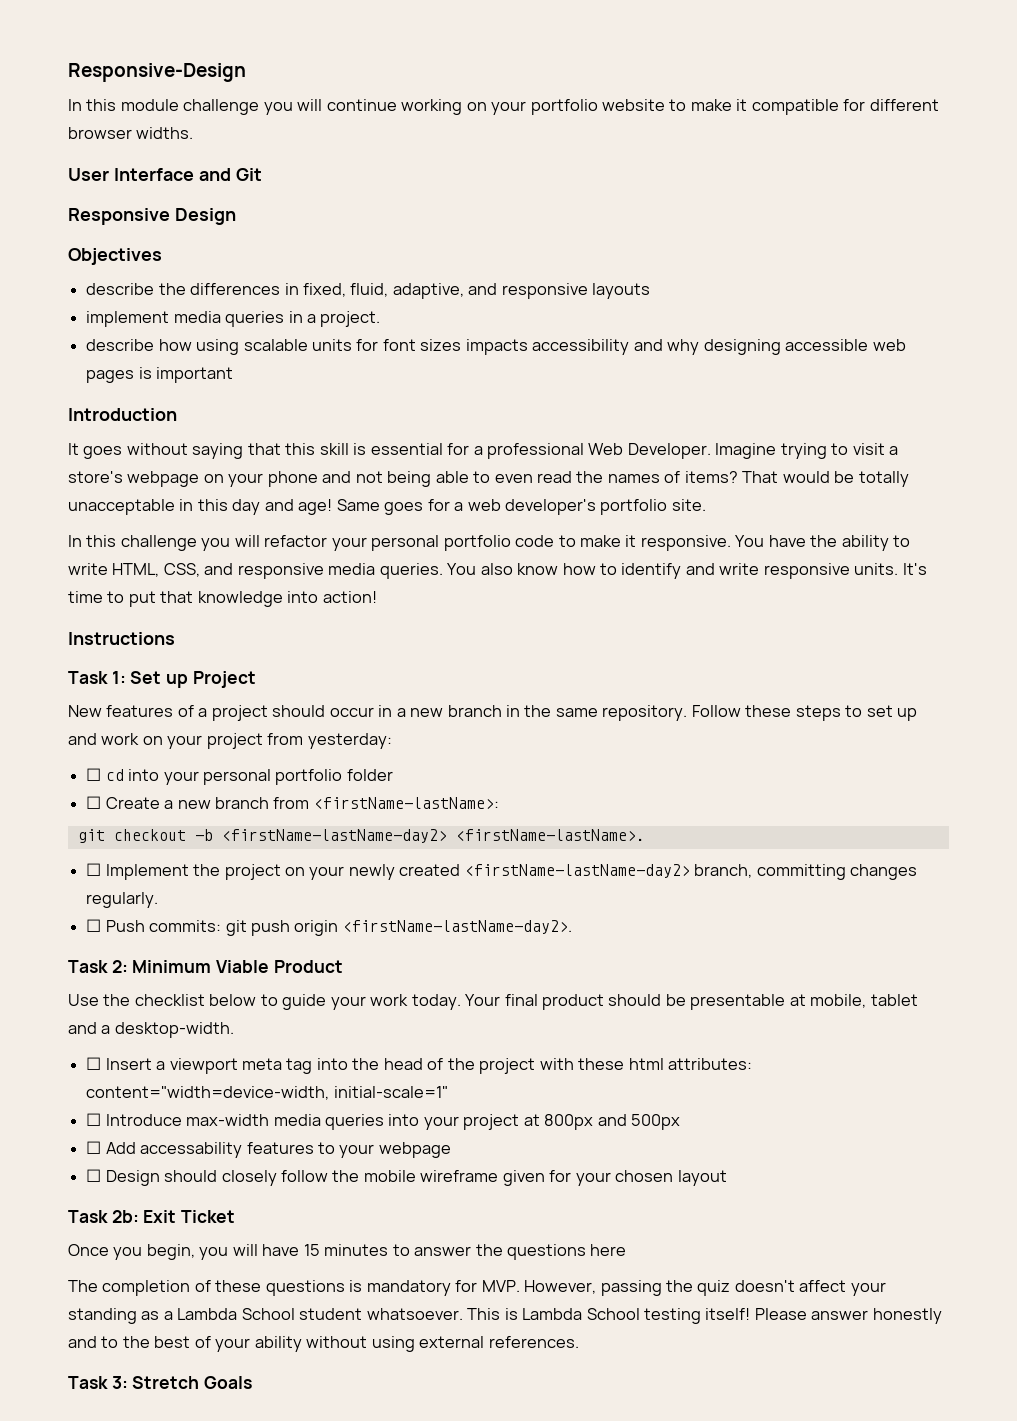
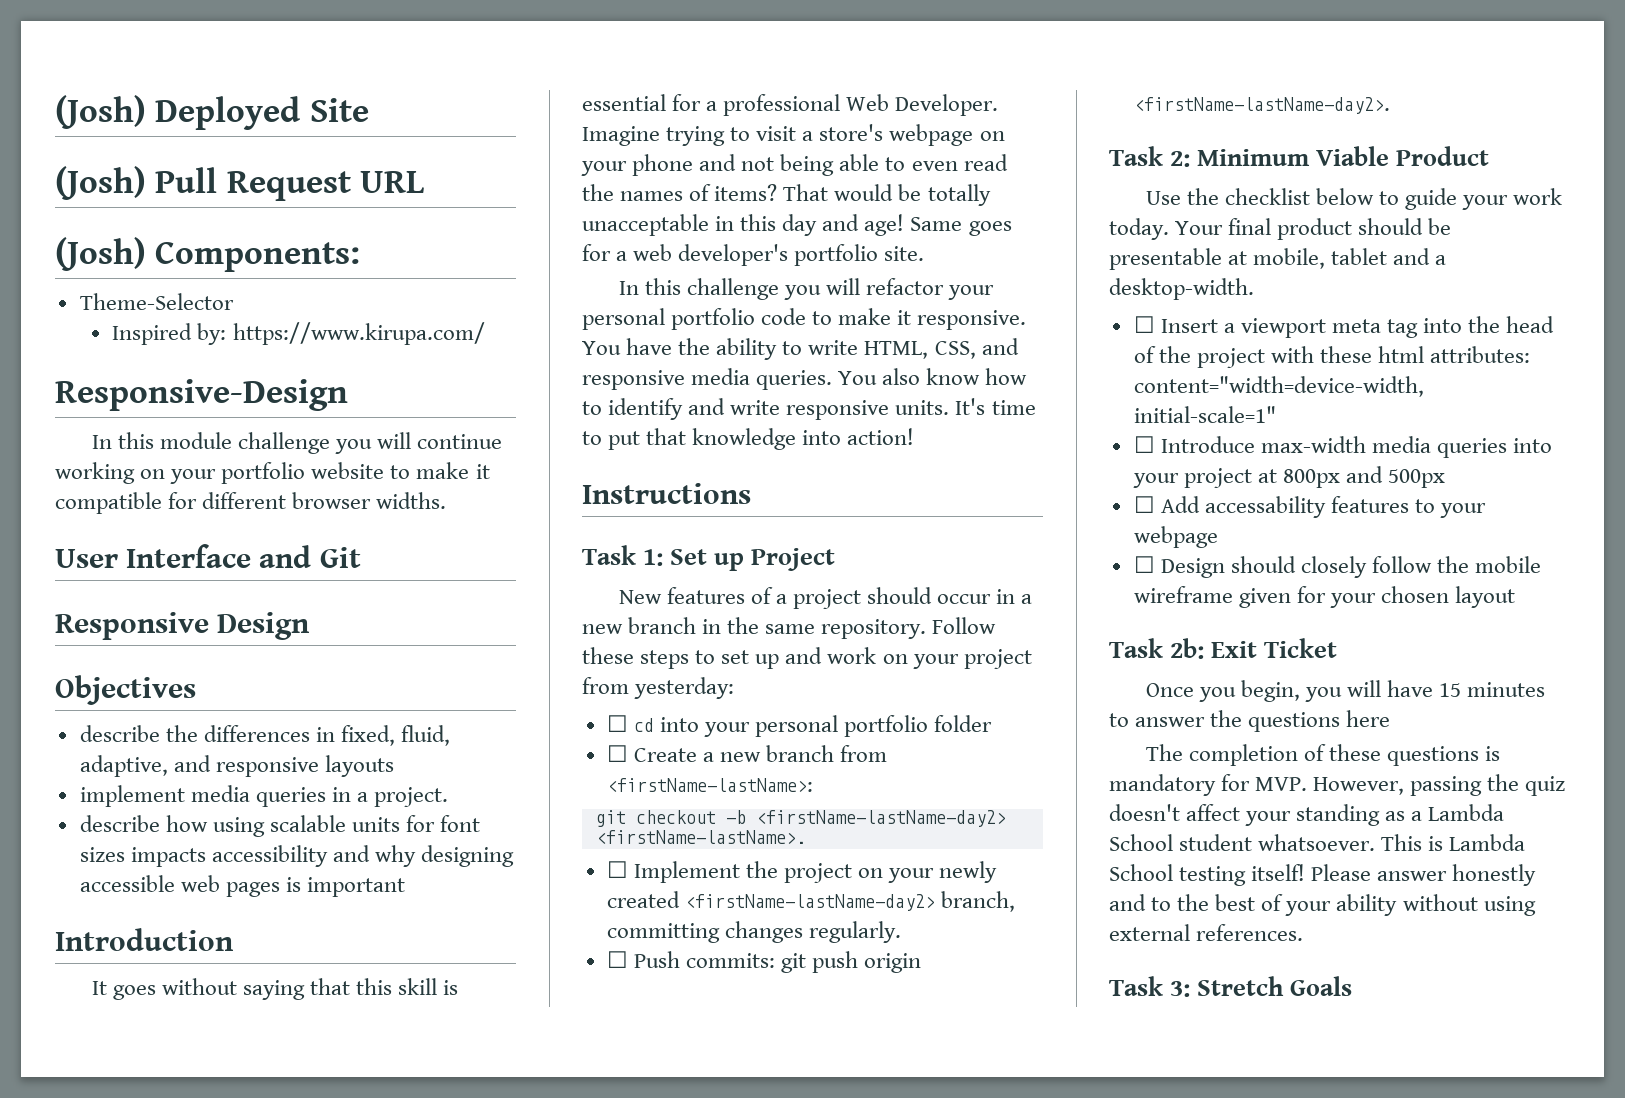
(68, 72) none -> [55,95,369,130] [55,166,425,201] [55,237,361,272] [79,293,234,310] [112,322,485,345] (Josh) Deployed Site // (Josh) Pull Request URL // (Josh) Components: // Theme-Selector // Inspired by: https://www.kirupa.com/ //

